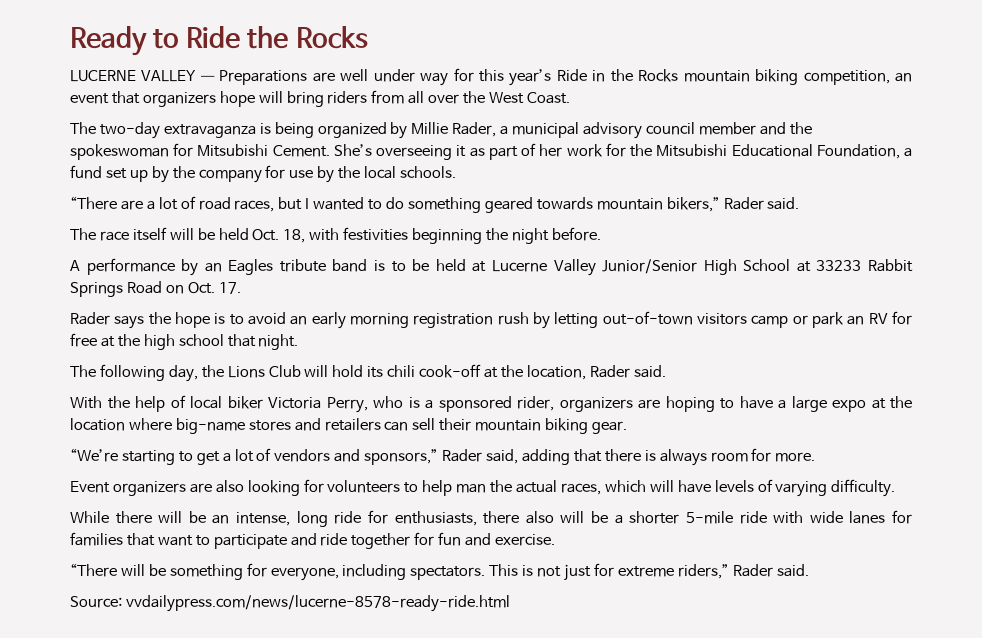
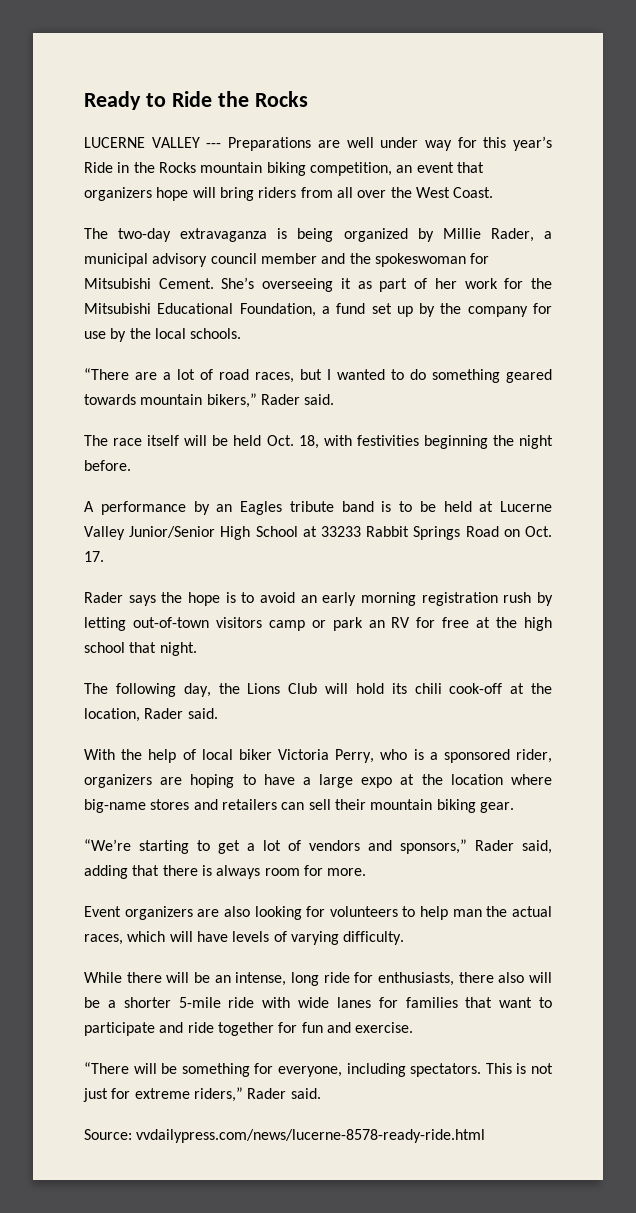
[200,75,215,81] — -> [206,143,222,148] ---

